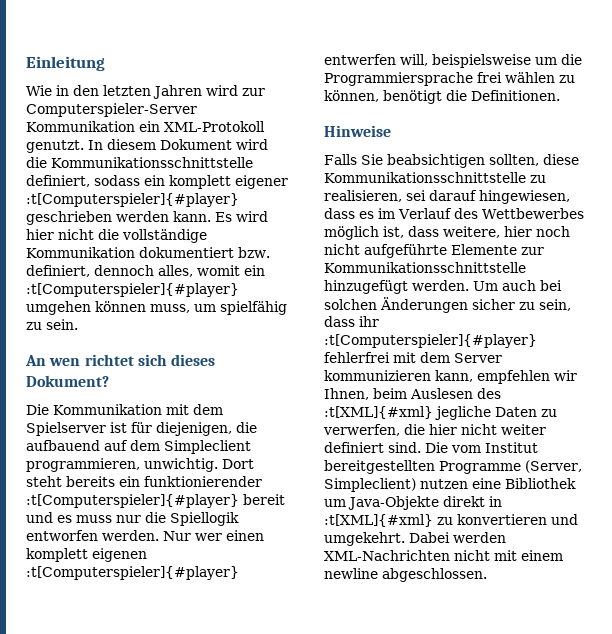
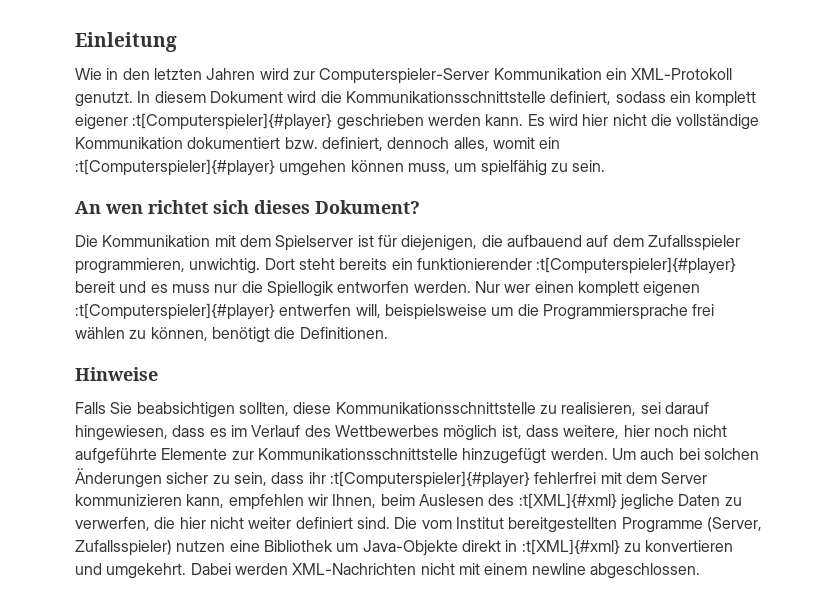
[164,440,251,454] Simpleclient -> [647,235,740,251] Zufallsspieler
[324,478,416,492] Simpleclient) -> [75,540,172,556] Zufallsspieler)

